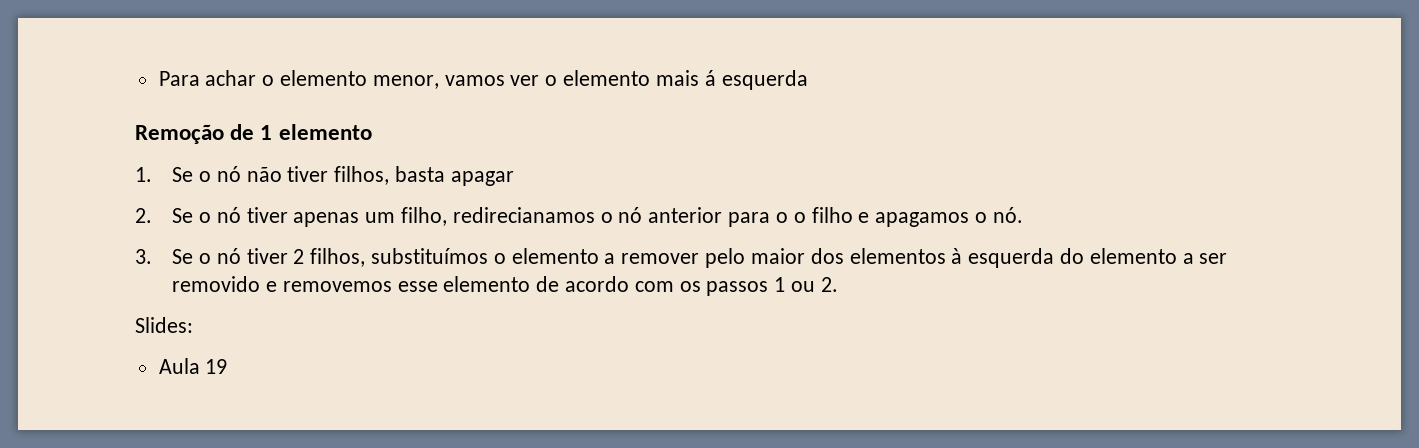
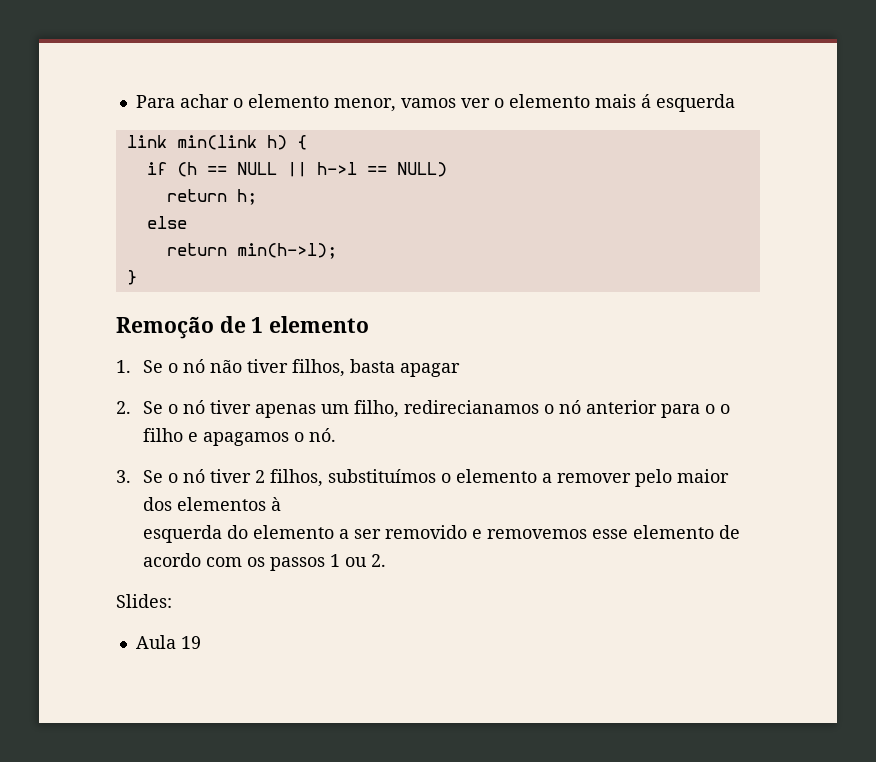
(808, 80) none -> [126,135,307,150] [146,162,447,177] [166,189,257,205] [146,216,187,229] [166,243,337,259] [126,270,137,285] // link min(link h) { // if (h == NULL || h->l == NULL) // return h; // else // return min(h->l); // }
(963, 256) none -> (282, 504) //

